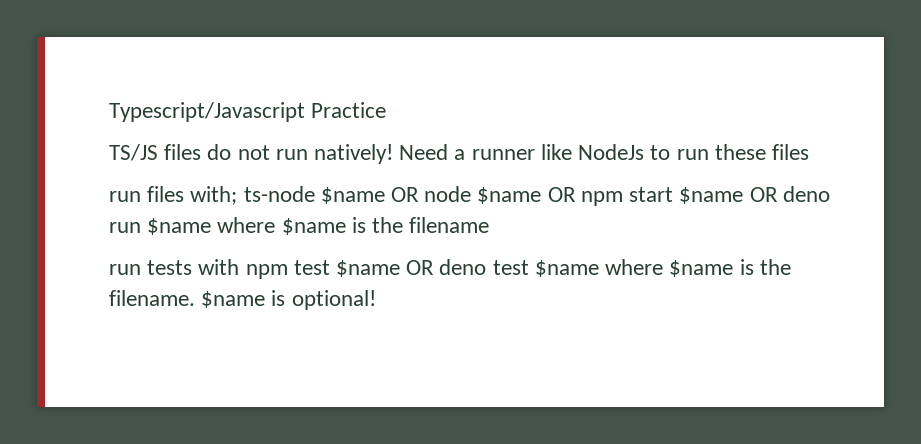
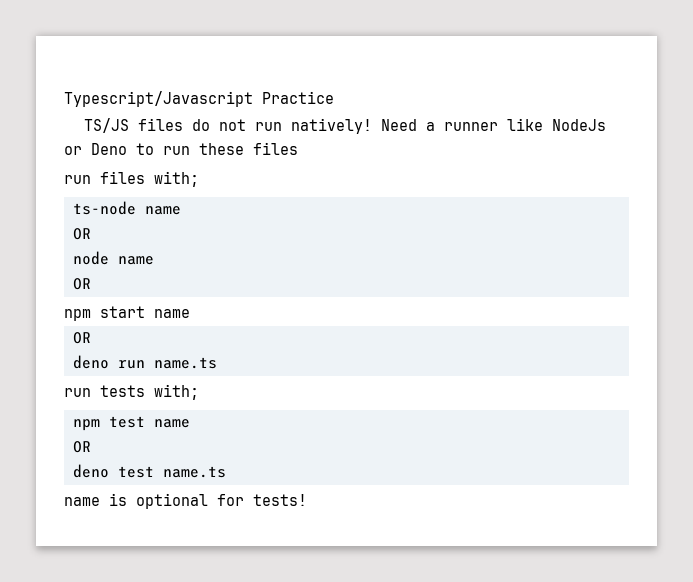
(645, 152) none -> [64,143,127,155] or Deno
[243,186,576,204] ts-node $name OR node $name OR -> [73,201,181,215] [73,228,91,240] [73,251,154,265] [73,278,91,290] // ts-node name // OR // node name // OR //
[679,187,778,204] $name OR -> [154,309,190,318] [73,332,91,344] name // OR //
[147,217,490,235] $name where $name is the filename -> [154,357,217,369] name.ts
[198,259,240,275] with -> [154,384,199,400] with; //
[336,260,435,277] $name OR -> [154,419,190,428] [73,441,91,453] name // OR //
[534,259,791,277] [109,290,376,310] $name where $name is the filename. $name is optional! -> [163,466,226,478] [64,493,307,509] name.ts // name is optional for tests!

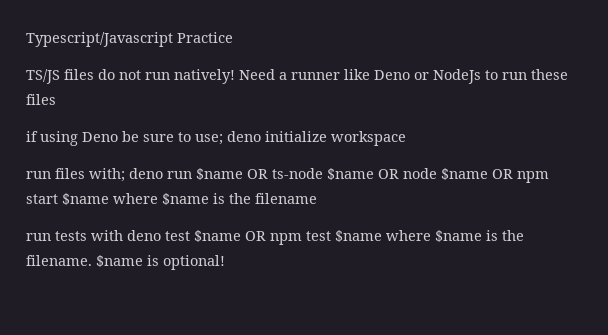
[552,119,607,131] [64,143,127,155] NodeJs or Deno -> [374,69,481,84] Deno or NodeJs
[64,171,199,187] [73,201,181,215] [73,228,91,240] [73,251,154,265] [73,278,91,290] run files with; // ts-node name // OR // node name // OR // -> [26,131,406,146] [26,168,513,182] if using Deno be sure to use; deno initialize workspace // run files with; deno run $name OR ts-node $name OR node $name OR
[154,309,190,318] [73,332,91,344] [73,355,217,369] [64,384,199,400] [73,416,190,431] [73,441,91,453] [73,464,226,478] [64,493,307,509] name // OR // deno run name.ts // run tests with; // npm test name // OR // deno test name.ts // name is optional for tests! -> [62,193,317,205] [26,230,524,245] [26,255,225,270] $name where $name is the filename // run tests with deno test $name OR npm test $name where $name is the filename. $name is optional!

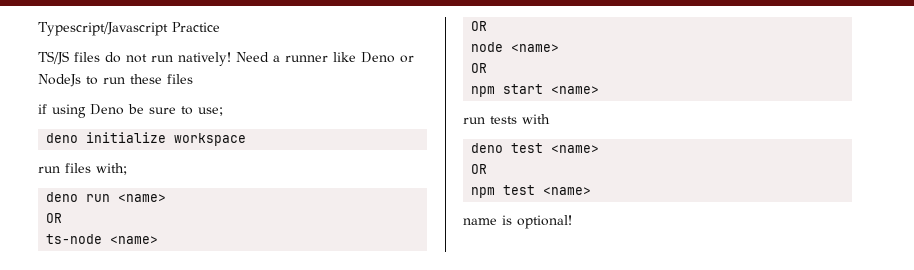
(223, 139) none -> (223, 111) //
(125, 175) none -> (127, 169) //
[196,168,513,180] $name OR ts-node $name OR node $name OR -> [118,194,167,202] [46,213,63,223] [46,234,159,244] [471,21,488,31] [471,42,560,52] [471,63,488,73] <name> // OR // ts-node <name> // OR // node <name> // OR //
[62,193,317,205] $name where $name is the filename -> [551,86,600,94] <name>
(123, 235) none -> (550, 119) //
[194,230,266,242] $name OR -> [551,145,600,153] [471,164,488,174] <name> // OR //
[335,230,524,242] [26,255,143,267] $name where $name is the filename. $name -> [543,187,592,195] [463,218,497,225] <name> // name

